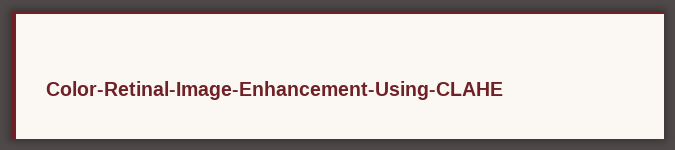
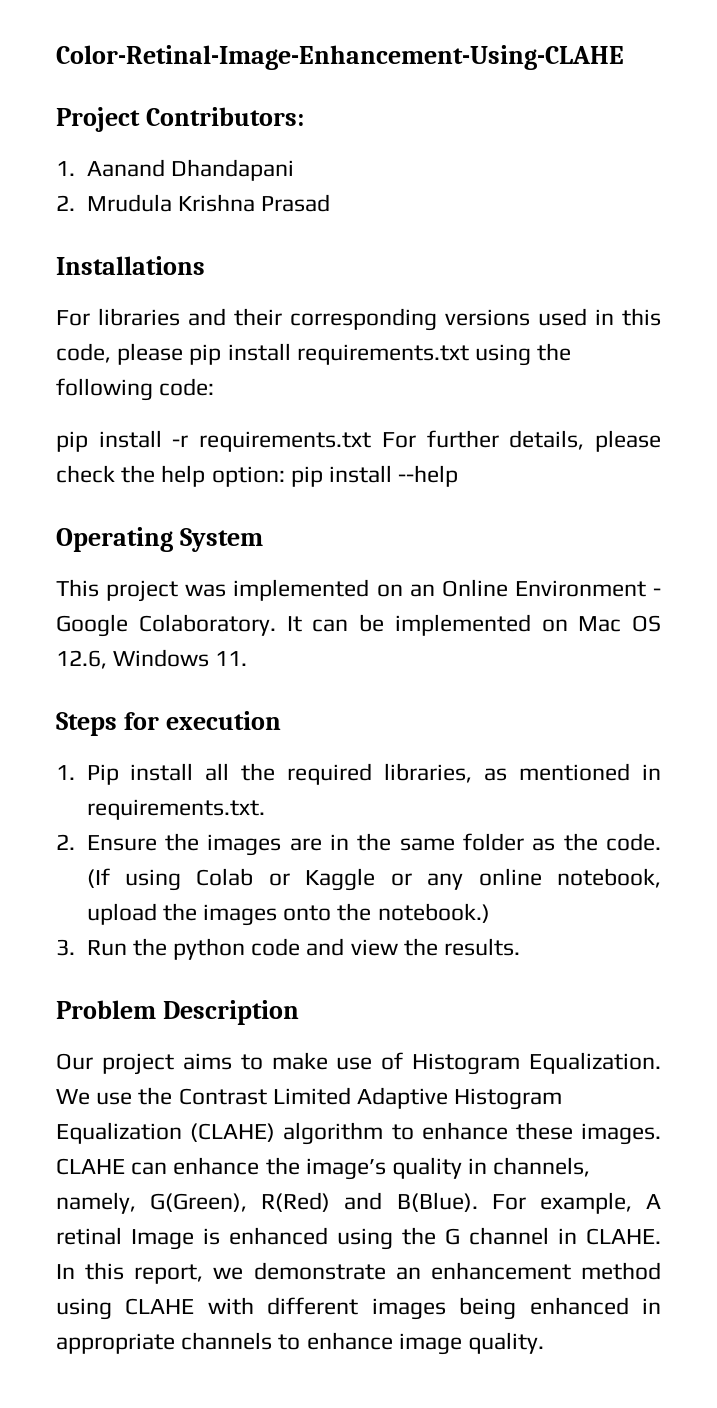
(503, 90) none -> [56,107,304,132] [56,159,294,181] [56,194,330,212] [56,256,205,275] [56,308,661,331] [56,343,572,366] [56,378,215,401] [56,430,661,452] [56,465,459,487] [56,527,263,552] [56,579,661,602] [56,614,661,637] [56,649,248,669] [56,711,281,736] [56,763,661,785] [86,799,265,820] [56,833,662,856] [86,868,661,891] [86,903,490,926] [56,938,520,960] [56,1000,299,1025] [56,1052,661,1075] [56,1087,563,1110] [56,1122,661,1145] [56,1157,591,1180] [56,1192,661,1214] [56,1227,661,1250] [56,1262,661,1284] [56,1297,662,1320] [56,1332,545,1355] // Project Contributors: // 1. Aanand Dhandapani // 2. Mrudula Krishna Prasad // Installations // For libraries and their corresponding versions used in this code, please pip install requirements.txt using the following code: // pip install -r requirements.txt For further details, please check the help option: pip install --help // Operating System // This project was implemented on an Online Environment - Google Colaboratory. It can be implemented on Mac OS 12.6, Windows 11. // Steps for execution // 1. Pip install all the required libraries, as mentioned in requirements.txt. // 2. Ensure the images are in the same folder as the code. (If using Colab or Kaggle or any online notebook, upload the images onto the notebook.) // 3. Run the python code and view the results. // Problem Description // Our project aims to make use of Histogram Equalization. We use the Contrast Limited Adaptive Histogram Equalization (CLAHE) algorithm to enhance these images. CLAHE can enhance the image’s quality in channels, namely, G(Green), R(Red) and B(Blue). For example, A retinal Image is enhanced using the G channel in CLAHE. In this report, we demonstrate an enhancement method using CLAHE with different images being enhanced in appropriate channels to enhance image quality.

